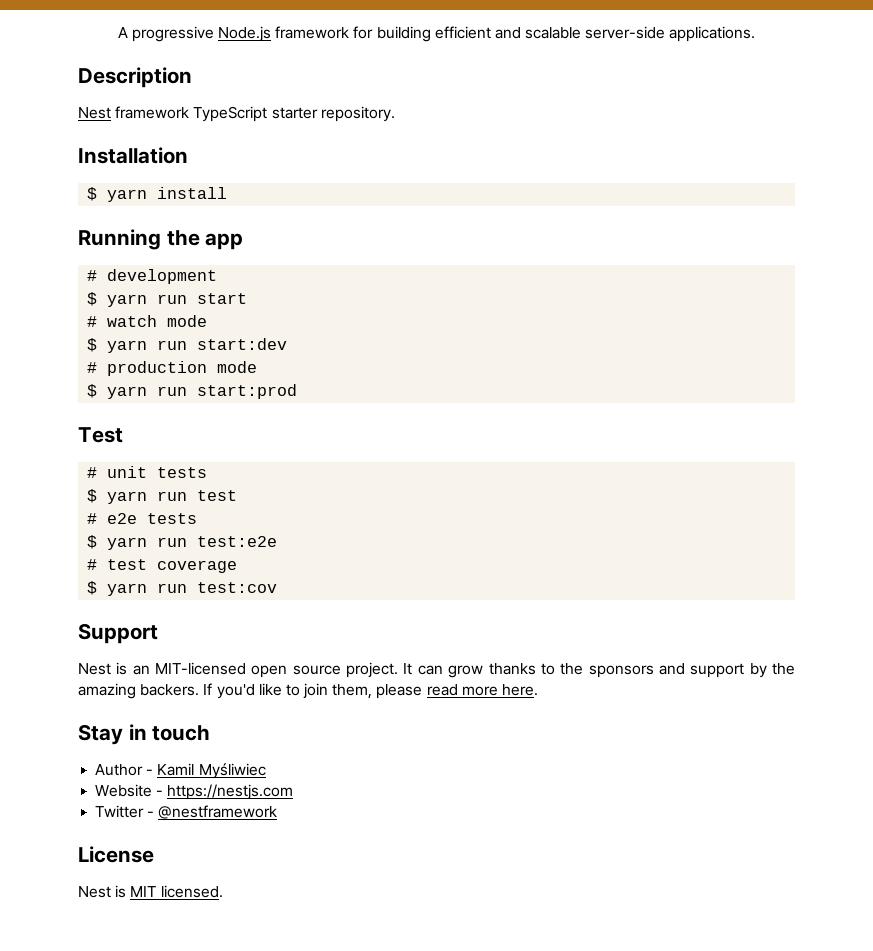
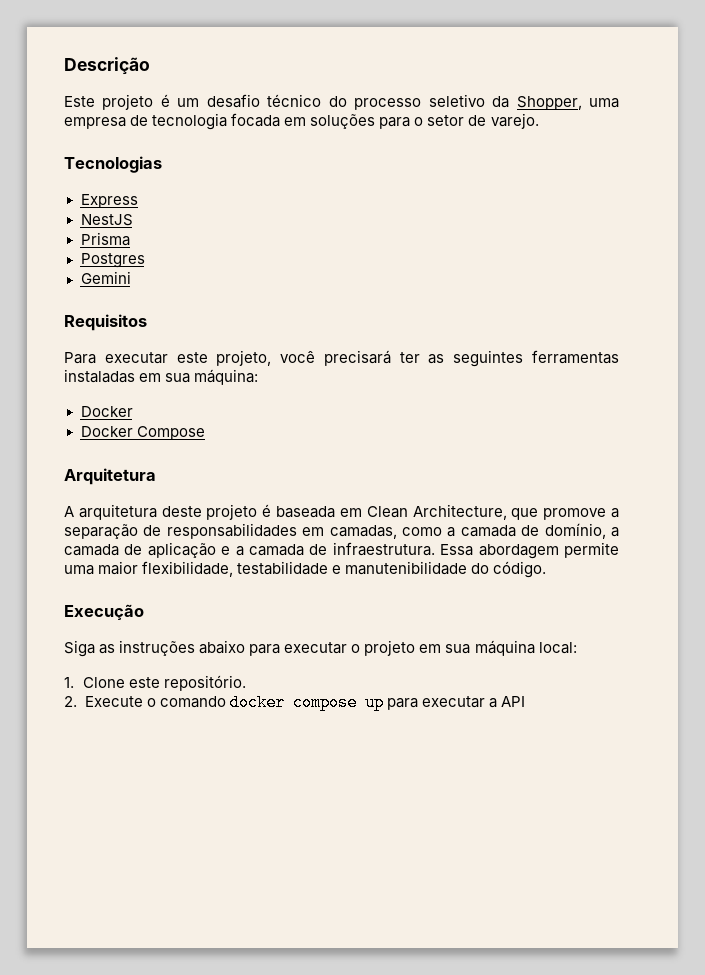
[117,26,756,42] [78,67,192,88] [78,106,395,122] [78,147,188,164] [87,187,228,202] [78,229,244,250] [87,269,218,284] [87,292,248,307] [87,315,208,327] [87,338,288,353] [87,361,258,376] [87,384,298,399] [78,427,123,443] [87,466,208,478] [87,489,238,504] [87,513,198,524] [87,535,278,550] [87,559,238,573] [87,581,278,596] [78,623,158,644] [78,662,796,678] [78,683,539,699] [78,724,211,745] [95,763,266,779] [95,784,294,800] [95,805,278,819] [78,846,154,863] [78,885,223,898] A progressive Node.js framework for building efficient and scalable server-side applications. // Description // Nest framework TypeScript starter repository. // Installation // $ yarn install // Running the app // # development // $ yarn run start // # watch mode // $ yarn run start:dev // # production mode // $ yarn run start:prod // Test // # unit tests // $ yarn run test // # e2e tests // $ yarn run test:e2e // # test coverage // $ yarn run test:cov // Support // Nest is an MIT-licensed open source project. It can grow thanks to the sponsors and support by the amazing backers. If you'd like to join them, please read more here. // Stay in touch // Author - Kamil Myśliwiec // Website - https://nestjs.com // Twitter - @nestframework // License // Nest is MIT licensed. -> [64,57,150,75] [64,94,619,110] [64,113,539,130] [64,156,162,173] [80,194,138,208] [80,214,133,226] [80,232,130,246] [80,253,145,268] [80,271,131,284] [64,314,147,331] [64,350,619,367] [64,369,259,385] [80,406,133,417] [80,426,205,440] [64,468,156,485] [64,504,620,520] [64,523,619,539] [64,542,619,559] [64,561,547,578] [64,604,144,620] [64,640,577,657] [64,675,247,691] [64,694,525,711] Descrição // Este projeto é um desafio técnico do processo seletivo da Shopper, uma empresa de tecnologia focada em soluções para o setor de varejo. // Tecnologias // Express // NestJS // Prisma // Postgres // Gemini // Requisitos // Para executar este projeto, você precisará ter as seguintes ferramentas instaladas em sua máquina: // Docker // Docker Compose // Arquitetura // A arquitetura deste projeto é baseada em Clean Architecture, que promove a separação de responsabilidades em camadas, como a camada de domínio, a camada de aplicação e a camada de infraestrutura. Essa abordagem permite uma maior flexibilidade, testabilidade e manutenibilidade do código. // Execução // Siga as instruções abaixo para executar o projeto em sua máquina local: // 1. Clone este repositório. // 2. Execute o comando docker compose up para executar a API

